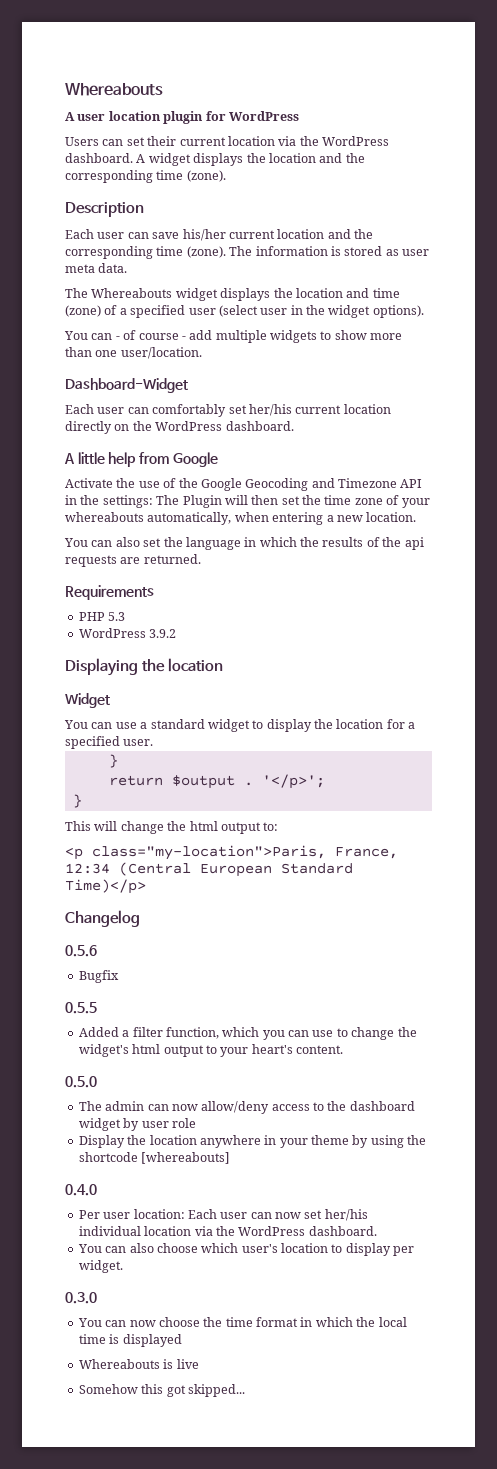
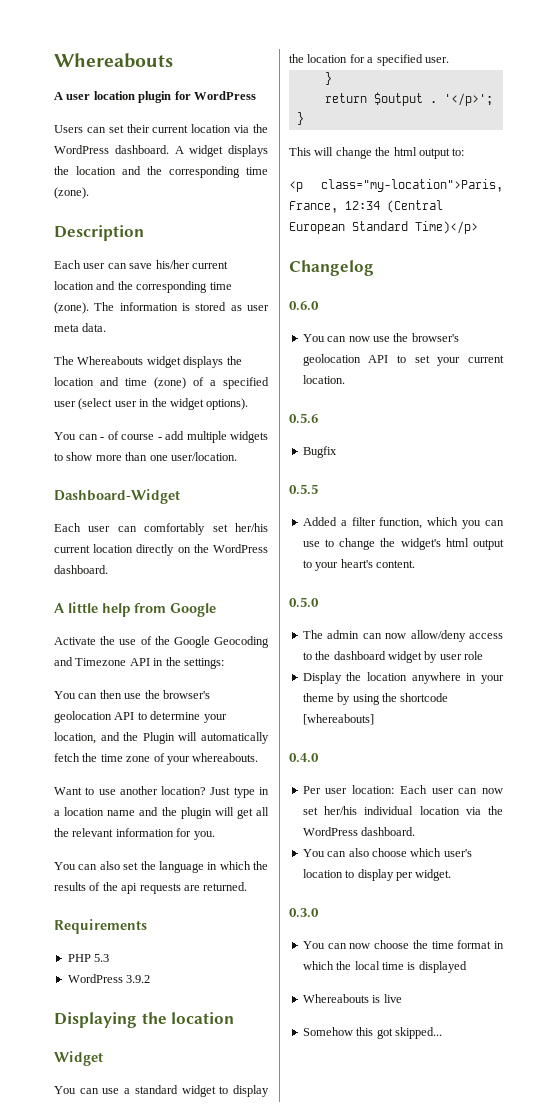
[156,495,300,508] The Plugin will then set -> [54,690,210,699] [54,711,227,723] [54,732,269,744] [54,753,80,762] // You can then use the browser's geolocation API to determine your location, and the Plugin will automatically fetch
[65,512,417,525] whereabouts automatically, when entering a new location. -> [192,753,259,762] [54,786,269,798] [54,807,269,819] [54,828,215,840] whereabouts. // Want to use another location? Just type in a location name and the plugin will get all the relevant information for you.
(140, 918) none -> [289,301,319,311] [302,333,459,342] [302,354,504,366] [302,375,345,384] // 0.6.0 // You can now use the browser's geolocation API to set your current location.

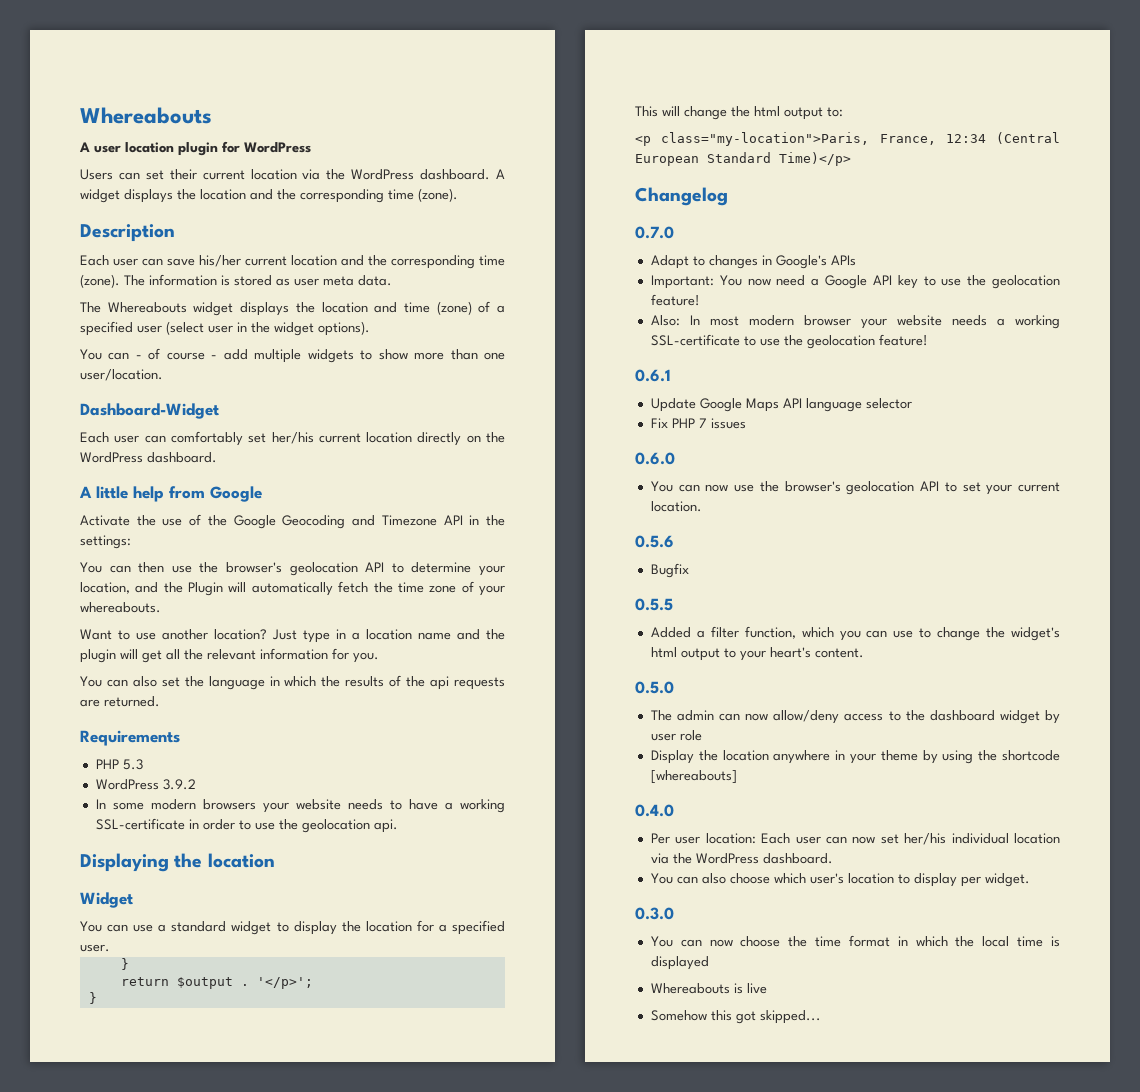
(151, 979) none -> [95,799,505,813] [95,818,398,833] // In some modern browsers your website needs to have a working SSL-certificate in order to use the geolocation api.
(374, 268) none -> [635,226,674,239] [650,255,856,269] [650,275,1060,289] [650,294,700,306] [650,315,1060,329] [650,334,928,349] [635,369,671,382] [650,398,912,412] [650,418,746,429] // 0.7.0 // Adapt to changes in Google's APIs // Important: You now need a Google API key to use the geolocation feature! // Also: In most modern browser your website needs a working SSL-certificate to use the geolocation feature! // 0.6.1 // Update Google Maps API language selector // Fix PHP 7 issues

